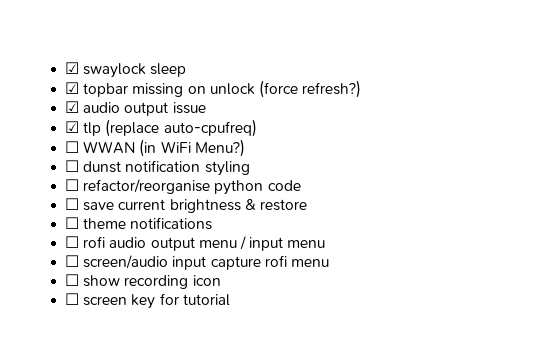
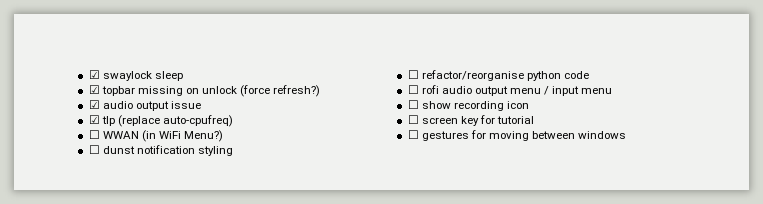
[65,198,307,213] [65,217,213,230] // ☐ save current brightness & restore // ☐ theme notifications -> (589, 75) none
[65,255,329,270] // ☐ screen/audio input capture rofi menu -> (613, 91) none
(230, 300) none -> [407,130,627,141] // ☐ gestures for moving between windows

